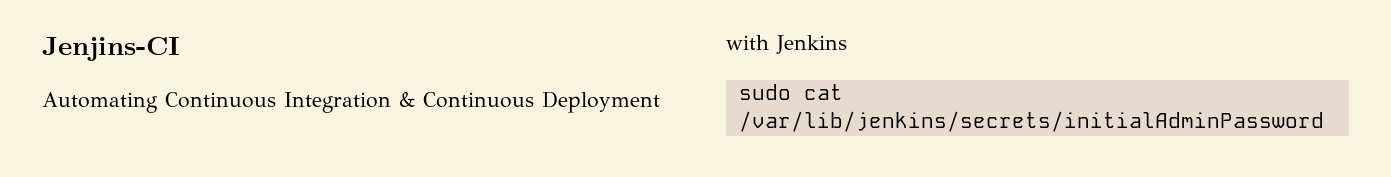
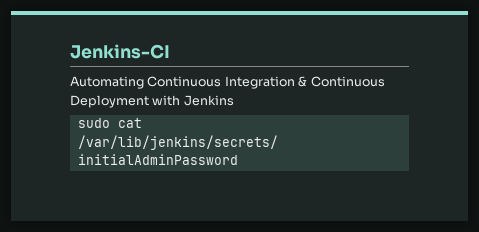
[42,37,180,61] Jenjins-CI -> [70,44,170,59] Jenkins-CI

